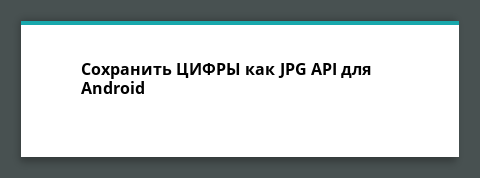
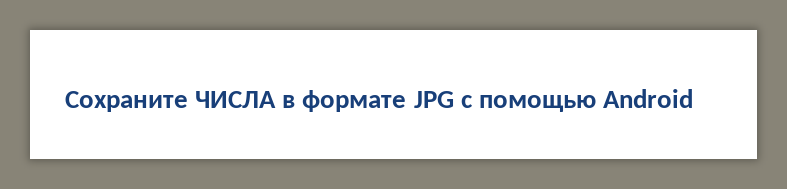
[81,63,371,79] Сохранить ЦИФРЫ как JPG API для -> [65,90,596,112] Сохраните ЧИСЛА в формате JPG с помощью

